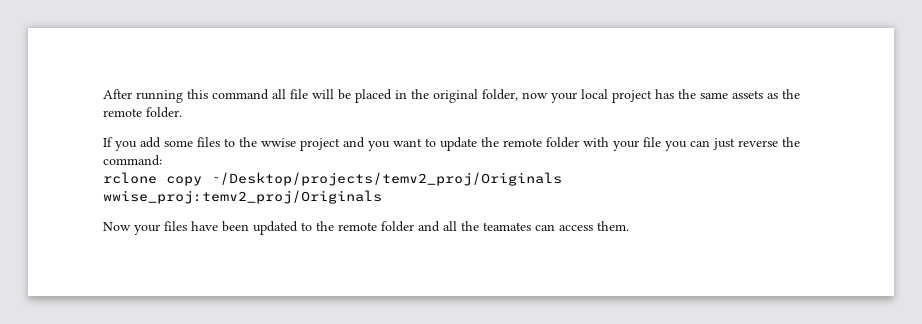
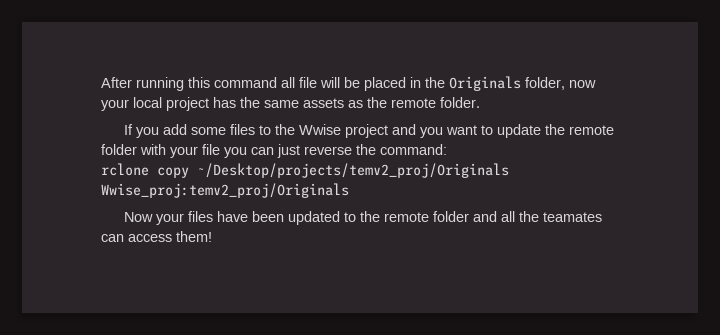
[433,89,478,103] original -> [449,76,521,91] Originals
[261,138,296,147] wwise -> [299,124,342,135] Wwise
[103,190,382,204] wwise_proj:temv2_proj/Originals -> [101,183,349,198] Wwise_proj:temv2_proj/Originals
[597,221,629,231] them. -> [176,231,212,242] them!

